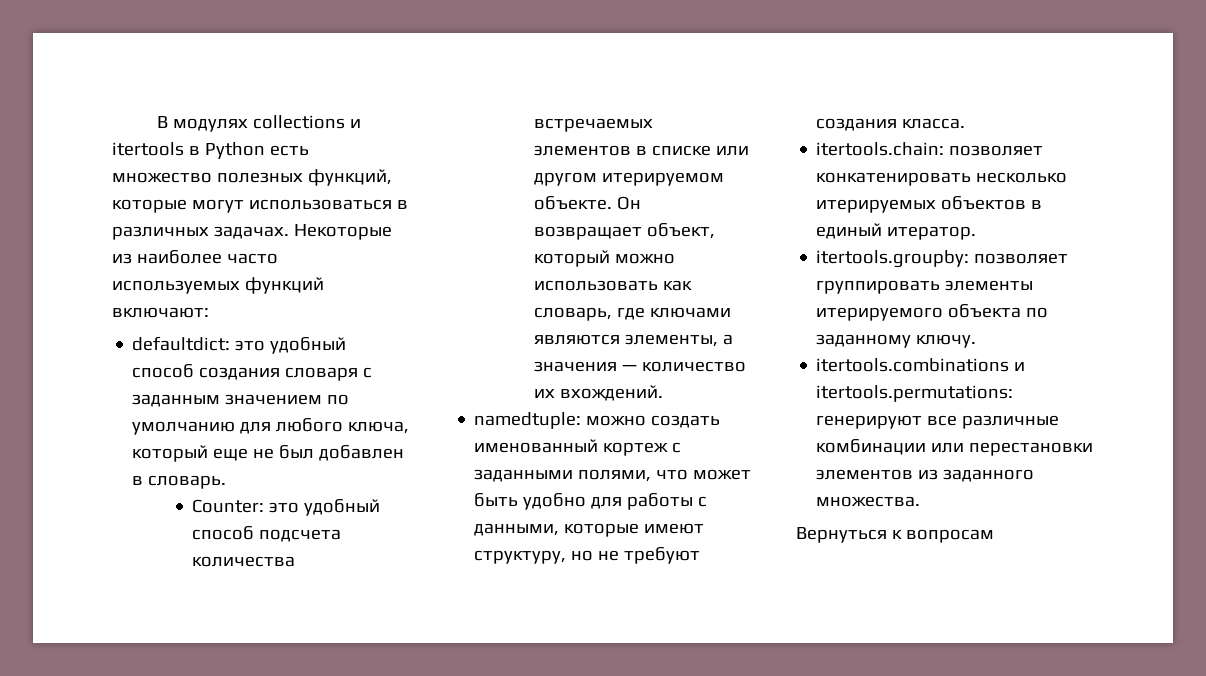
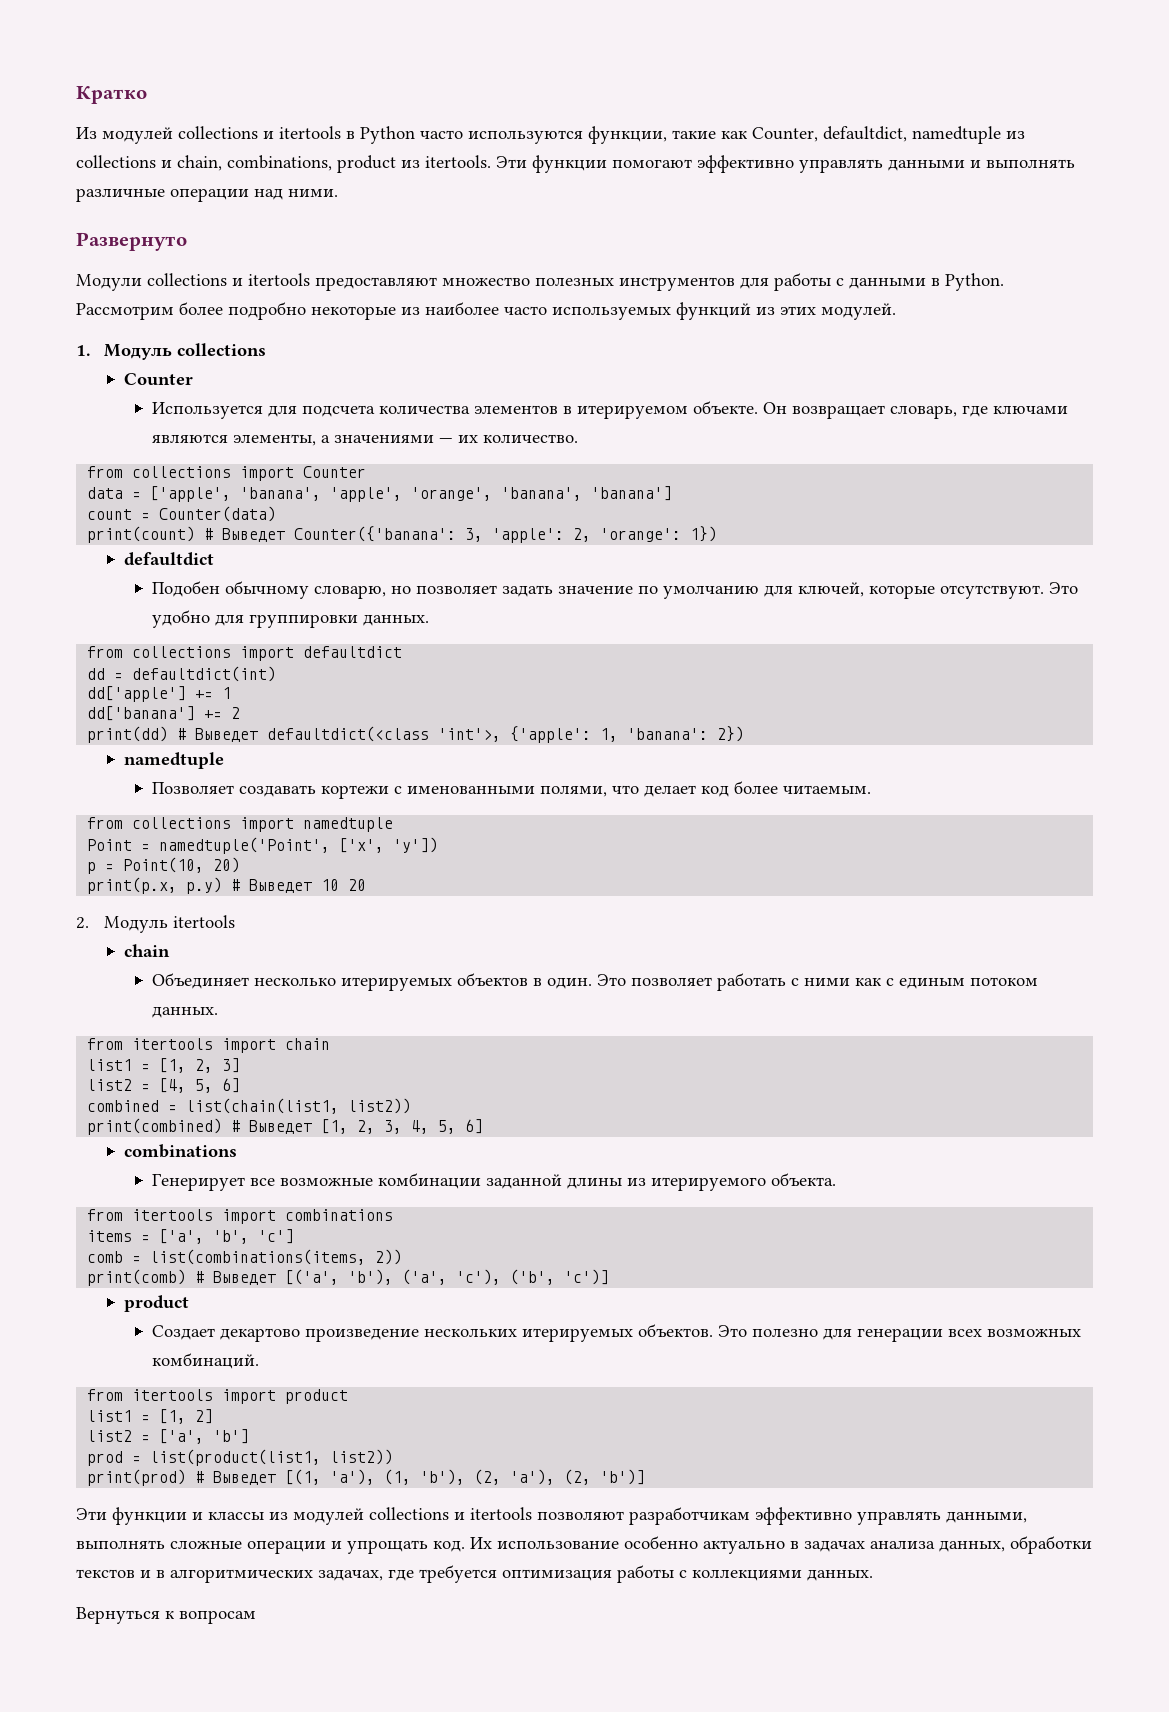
[156,116,248,132] В модулях -> [76,86,147,104] [76,127,173,144] Кратко // Из модулей
[269,145,309,156] [112,169,392,186] [112,199,408,213] [112,224,392,240] есть множество полезных функций, которые могут использоваться в различных задачах. Некоторые -> [420,126,1025,144] [76,155,1075,173] [76,188,338,202] [76,232,187,251] [76,273,1004,291] [76,302,396,320] часто используются функции, такие как Counter, defaultdict, namedtuple из collections и chain, combinations, product из itertools. Эти функции помогают эффективно управлять данными и выполнять различные операции над ними. // Развернуто // Модули collections и itertools предоставляют множество полезных инструментов для работы с данными в Python. Рассмотрим более подробно некоторые
[112,307,209,318] [132,336,347,354] [132,364,373,381] [132,394,350,407] [132,418,410,435] [132,445,405,462] [132,475,227,489] [192,499,381,516] [192,526,255,540] включают: // defaultdict: это удобный способ создания словаря с заданным значением по умолчанию для любого ключа, который еще не был добавлен в словарь. // Counter: это удобный способ -> [756,303,896,320] [76,343,266,360] [124,373,194,386] [151,402,297,419] из этих модулей. // 1. Модуль collections // Counter // Используется для
[534,118,654,132] встречаемых -> (470, 409) none
[652,145,750,156] [534,172,598,186] списке или другом -> (572, 410) none
[647,223,716,239] [534,250,676,267] [534,280,693,291] объект, который можно использовать как -> (885, 412) none
[534,361,747,372] [534,385,664,401] [474,412,721,429] [474,439,682,456] [474,469,752,482] [474,493,708,510] [474,523,705,537] [474,547,701,564] [816,118,966,131] [816,142,1044,156] [816,172,1068,186] [816,196,1043,213] [816,223,977,240] [816,250,1069,268] [816,280,1034,294] [816,304,1049,321] [816,334,977,348] [816,358,1026,372] [816,385,1014,402] [816,415,1060,429] [816,439,1094,456] [816,469,1035,482] [816,496,921,507] значения — количество их вхождений. // namedtuple: можно создать именованный кортеж с заданными полями, что может быть удобно для работы с данными, которые имеют структуру, но не требуют создания класса. // itertools.chain: позволяет конкатенировать несколько итерируемых объектов в единый итератор. // itertools.groupby: позволяет группировать элементы итерируемого объекта по заданному ключу. // itertools.combinations и itertools.permutations: генерируют все различные комбинации или перестановки элементов из заданного множества. -> [333,434,578,443] [87,466,367,481] [87,486,673,502] [87,506,277,522] [87,526,718,543] [124,552,215,566] [151,581,1078,599] [151,610,429,628] [87,646,403,661] [87,666,277,682] [87,686,232,702] [87,706,241,721] [87,726,745,743] [124,752,225,769] [151,781,871,799] [87,817,394,832] [87,837,439,854] [87,857,241,874] [87,877,367,894] [76,915,235,933] [124,944,171,957] [151,973,1038,991] [151,1006,218,1018] [87,1038,331,1053] [87,1058,241,1073] [87,1078,241,1093] [87,1098,412,1114] [87,1118,484,1135] [124,1144,238,1158] [151,1173,836,1191] [87,1209,394,1224] [87,1229,295,1244] [87,1249,403,1265] [87,1269,610,1286] [124,1295,190,1312] [151,1324,1081,1342] [151,1353,259,1369] [87,1389,349,1404] [87,1409,214,1424] [87,1429,250,1444] [87,1449,394,1466] [87,1469,646,1486] [76,1507,1027,1525] [76,1536,1092,1554] [76,1565,873,1583] значениями — их количество. // from collections import Counter // data = ['apple', 'banana', 'apple', 'orange', 'banana', 'banana'] // count = Counter(data) // print(count) # Выведет Counter({'banana': 3, 'apple': 2, 'orange': 1}) // defaultdict // Подобен обычному словарю, но позволяет задать значение по умолчанию для ключей, которые отсутствуют. Это удобно для группировки данных. // from collections import defaultdict // dd = defaultdict(int) // dd['apple'] += 1 // dd['banana'] += 2 // print(dd) # Выведет defaultdict(<class 'int'>, {'apple': 1, 'banana': 2}) // namedtuple // Позволяет создавать кортежи с именованными полями, что делает код более читаемым. // from collections import namedtuple // Point = namedtuple('Point', ['x', 'y']) // p = Point(10, 20) // print(p.x, p.y) # Выведет 10 20 // 2. Модуль itertools // chain // Объединяет несколько итерируемых объектов в один. Это позволяет работать с ними как с единым потоком данных. // from itertools import chain // list1 = [1, 2, 3] // list2 = [4, 5, 6] // combined = list(chain(list1, list2)) // print(combined) # Выведет [1, 2, 3, 4, 5, 6] // combinations // Генерирует все возможные комбинации заданной длины из итерируемого объекта. // from itertools import combinations // items = ['a', 'b', 'c'] // comb = list(combinations(items, 2)) // print(comb) # Выведет [('a', 'b'), ('a', 'c'), ('b', 'c')] // product // Создает декартово произведение нескольких итерируемых объектов. Это полезно для генерации всех возможных комбинаций. // from itertools import product // list1 = [1, 2] // list2 = ['a', 'b'] // prod = list(product(list1, list2)) // print(prod) # Выведет [(1, 'a'), (1, 'b'), (2, 'a'), (2, 'b')] // Эти функции и классы из модулей collections и itertools позволяют разработчикам эффективно управлять данными, выполнять сложные операции и упрощать код. Их использование особенно актуально в задачах анализа данных, обработки текстов и в алгоритмических задачах, где требуется оптимизация работы с коллекциями данных.

